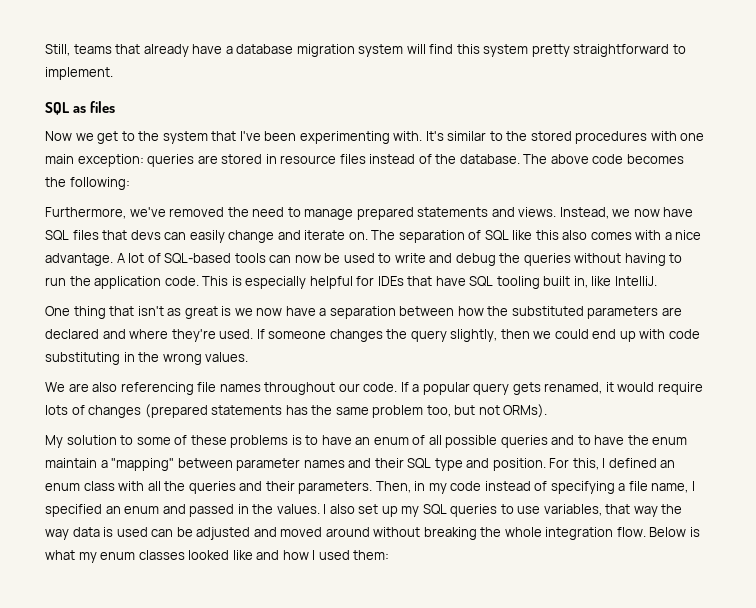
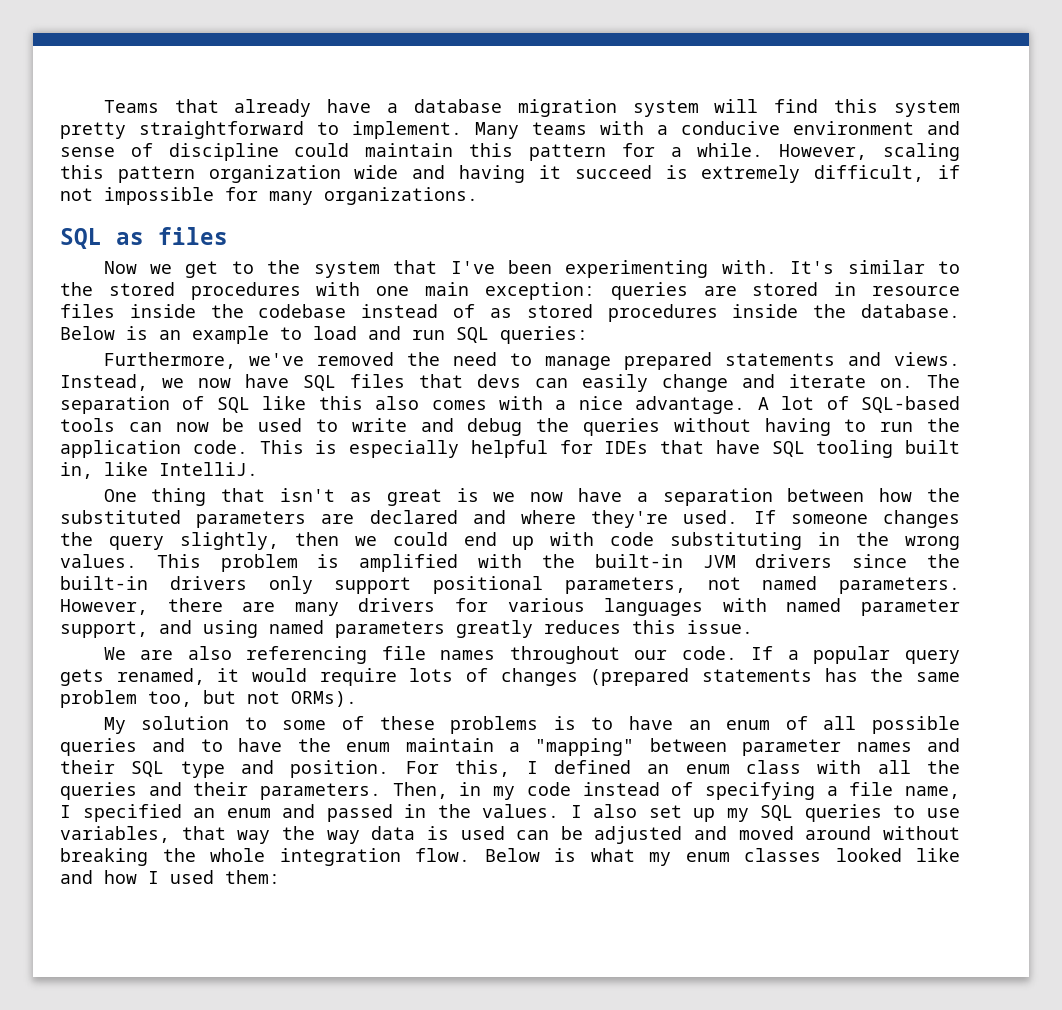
[45,44,112,56] Still, teams -> [103,100,159,113] Teams
(113, 73) none -> [475,121,960,139] [60,143,961,161] [60,165,961,183] [60,187,478,205] Many teams with a conducive environment and sense of discipline could maintain this pattern for a while. However, scaling this pattern organization wide and having it succeed is extremely difficult, if not impossible for many organizations.
[369,154,684,164] [45,177,130,190] instead of the database. The above code becomes the following: -> [129,304,961,322] [60,326,588,344] inside the codebase instead of as stored procedures inside the database. Below is an example to load and run SQL queries:
(249, 357) none -> [156,554,961,572] [60,576,960,594] [60,598,961,616] [60,620,753,638] This problem is amplified with the built-in JVM drivers since the built-in drivers only support positional parameters, not named parameters. However, there are many drivers for various languages with named parameter support, and using named parameters greatly reduces this issue.

